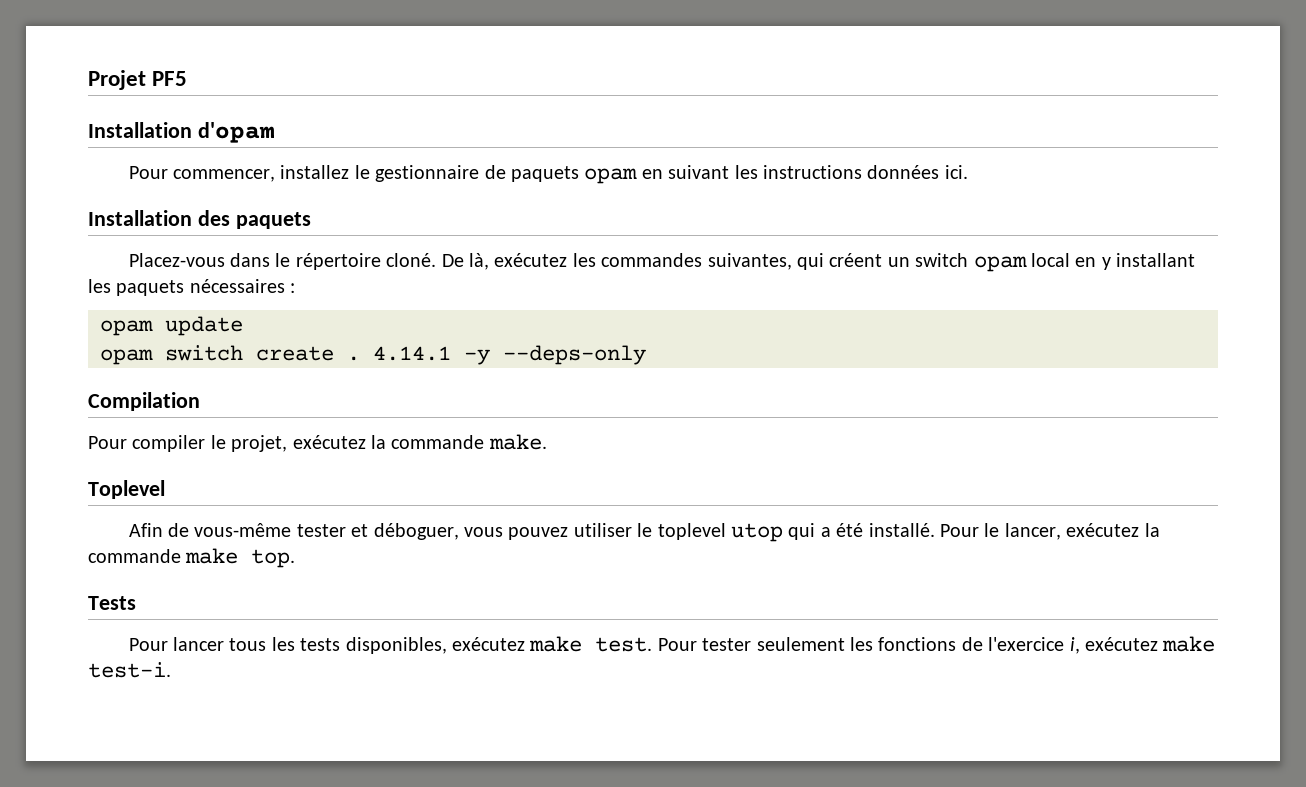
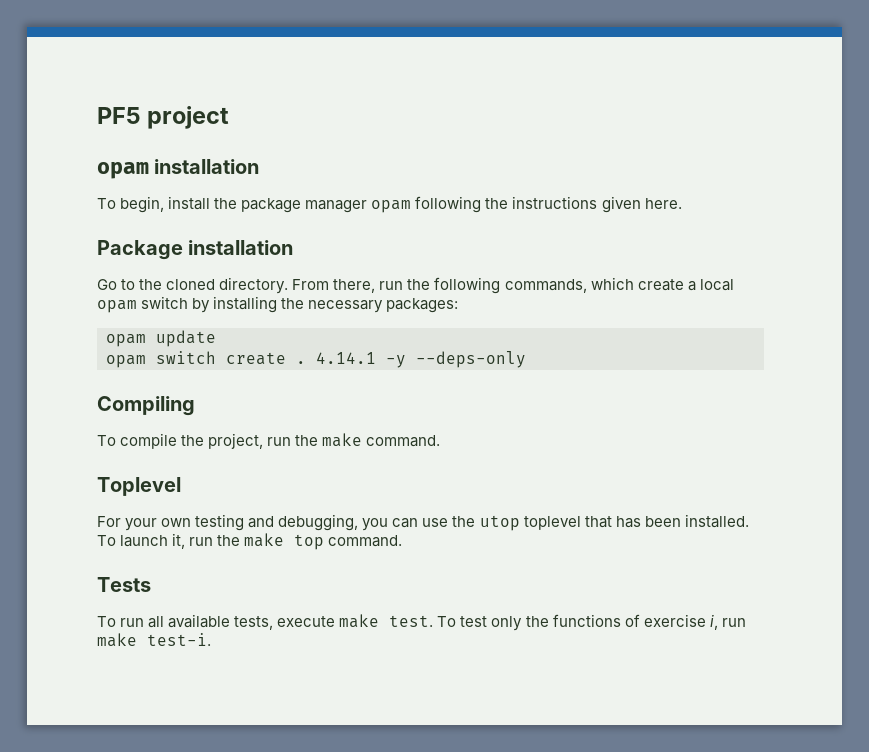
[88,70,146,90] Projet -> (97, 115) none
[88,122,275,143] [128,165,968,184] [88,210,311,229] [128,253,1196,272] [88,279,296,296] // Installation d'opam // Pour commencer, installez le gestionnaire de paquets opam en suivant les instructions données ici. // Installation des paquets // Placez-vous dans le répertoire cloné. De là, exécutez les commandes suivantes, qui créent un switch opam local en y installant les paquets nécessaires : -> [147,106,230,129] [97,159,260,179] [97,196,682,213] [97,240,294,260] [97,277,734,294] [97,296,459,313] project // opam installation // To begin, install the package manager opam following the instructions given here. // Package installation // Go to the cloned directory. From there, run the following commands, which create a local opam switch by installing the necessary packages:
[88,392,200,411] [88,434,547,452] [88,480,165,499] [128,523,1160,542] [88,548,296,568] [88,596,136,610] [128,636,1159,654] Compilation // Pour compiler le projet, exécutez la commande make. // Toplevel // Afin de vous-même tester et déboguer, vous pouvez utiliser le toplevel utop qui a été installé. Pour le lancer, exécutez la commande make top. // Tests // Pour lancer tous les tests disponibles, exécutez make test. Pour tester seulement les fonctions de l'exercice i, exécutez -> [97,396,195,416] [97,433,441,449] [97,477,181,496] [97,514,749,531] [97,533,403,550] [97,577,151,592] [97,614,746,631] Compiling // To compile the project, run the make command. // Toplevel // For your own testing and debugging, you can use the utop toplevel that has been installed. To launch it, run the make top command. // Tests // To run all available tests, execute make test. To test only the functions of exercise i, run

